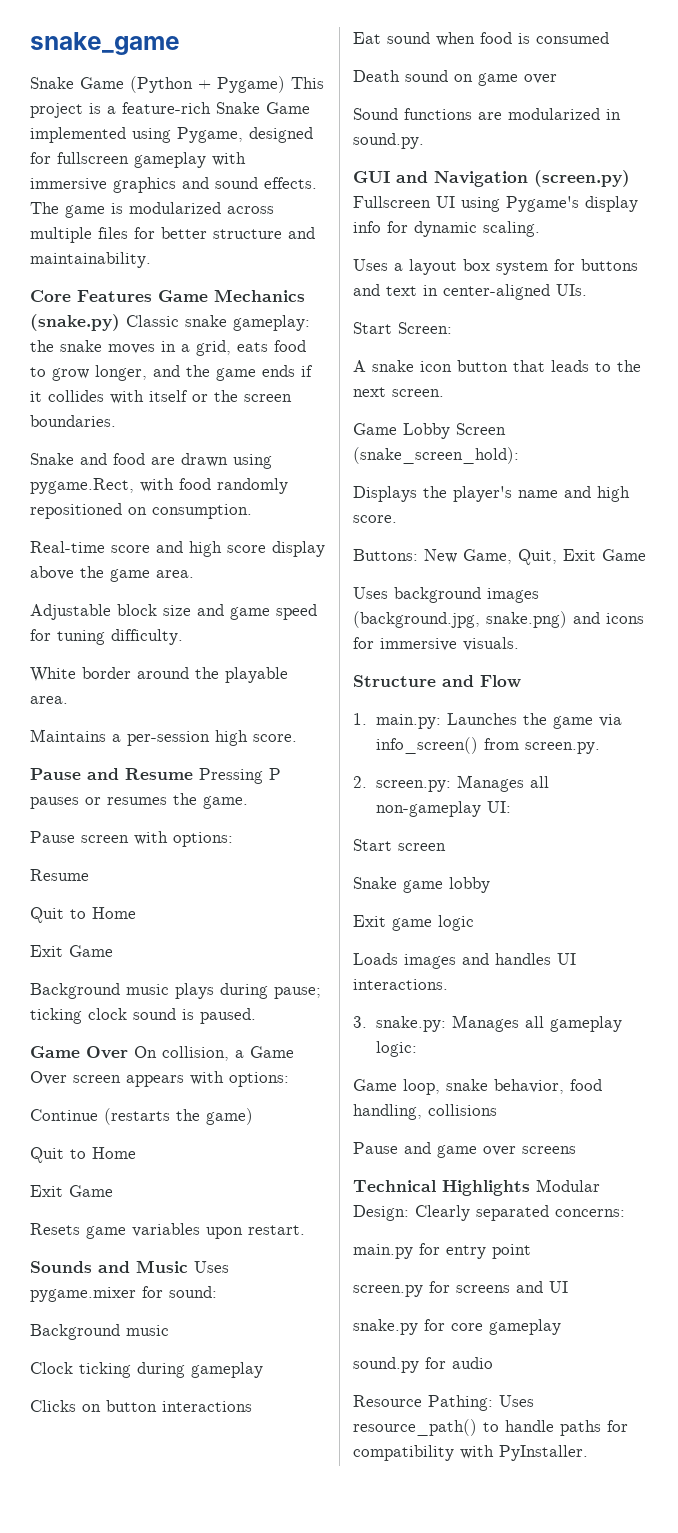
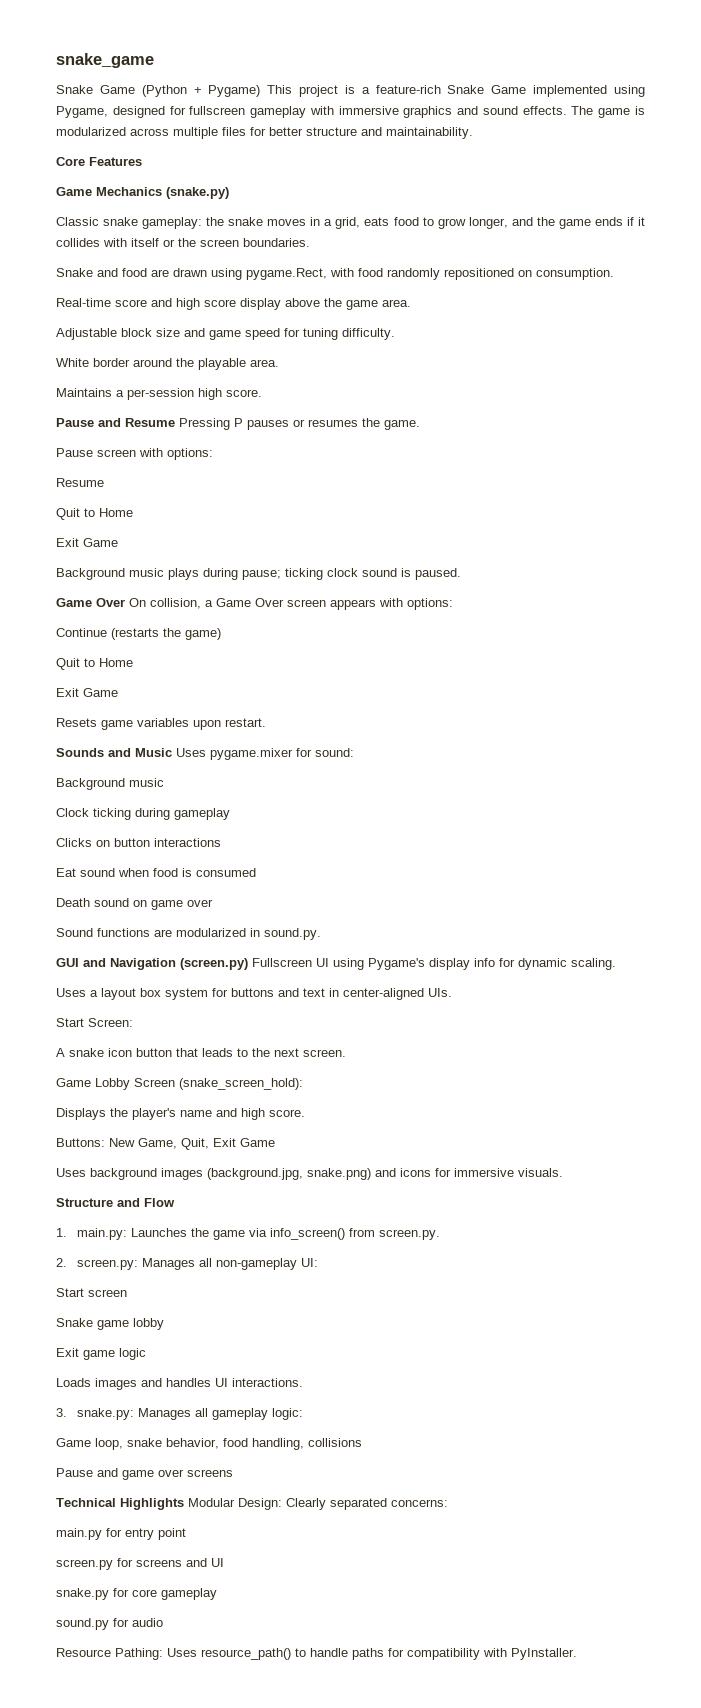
(152, 296) none -> (142, 161) //
(120, 322) none -> (229, 193) //

